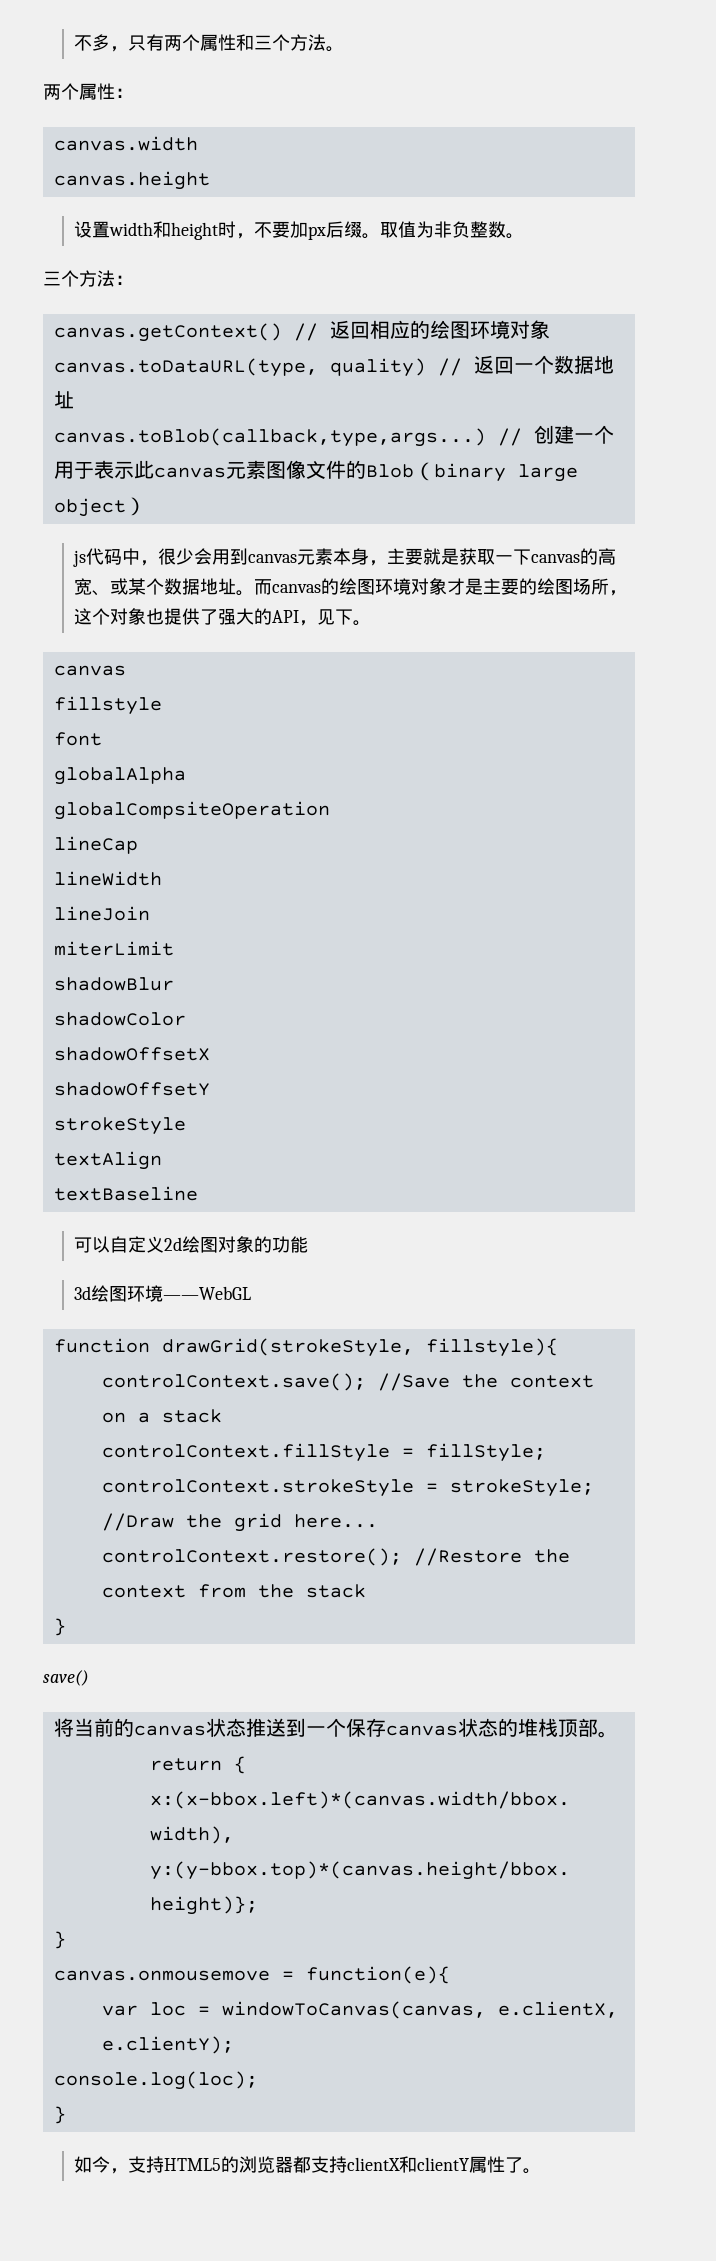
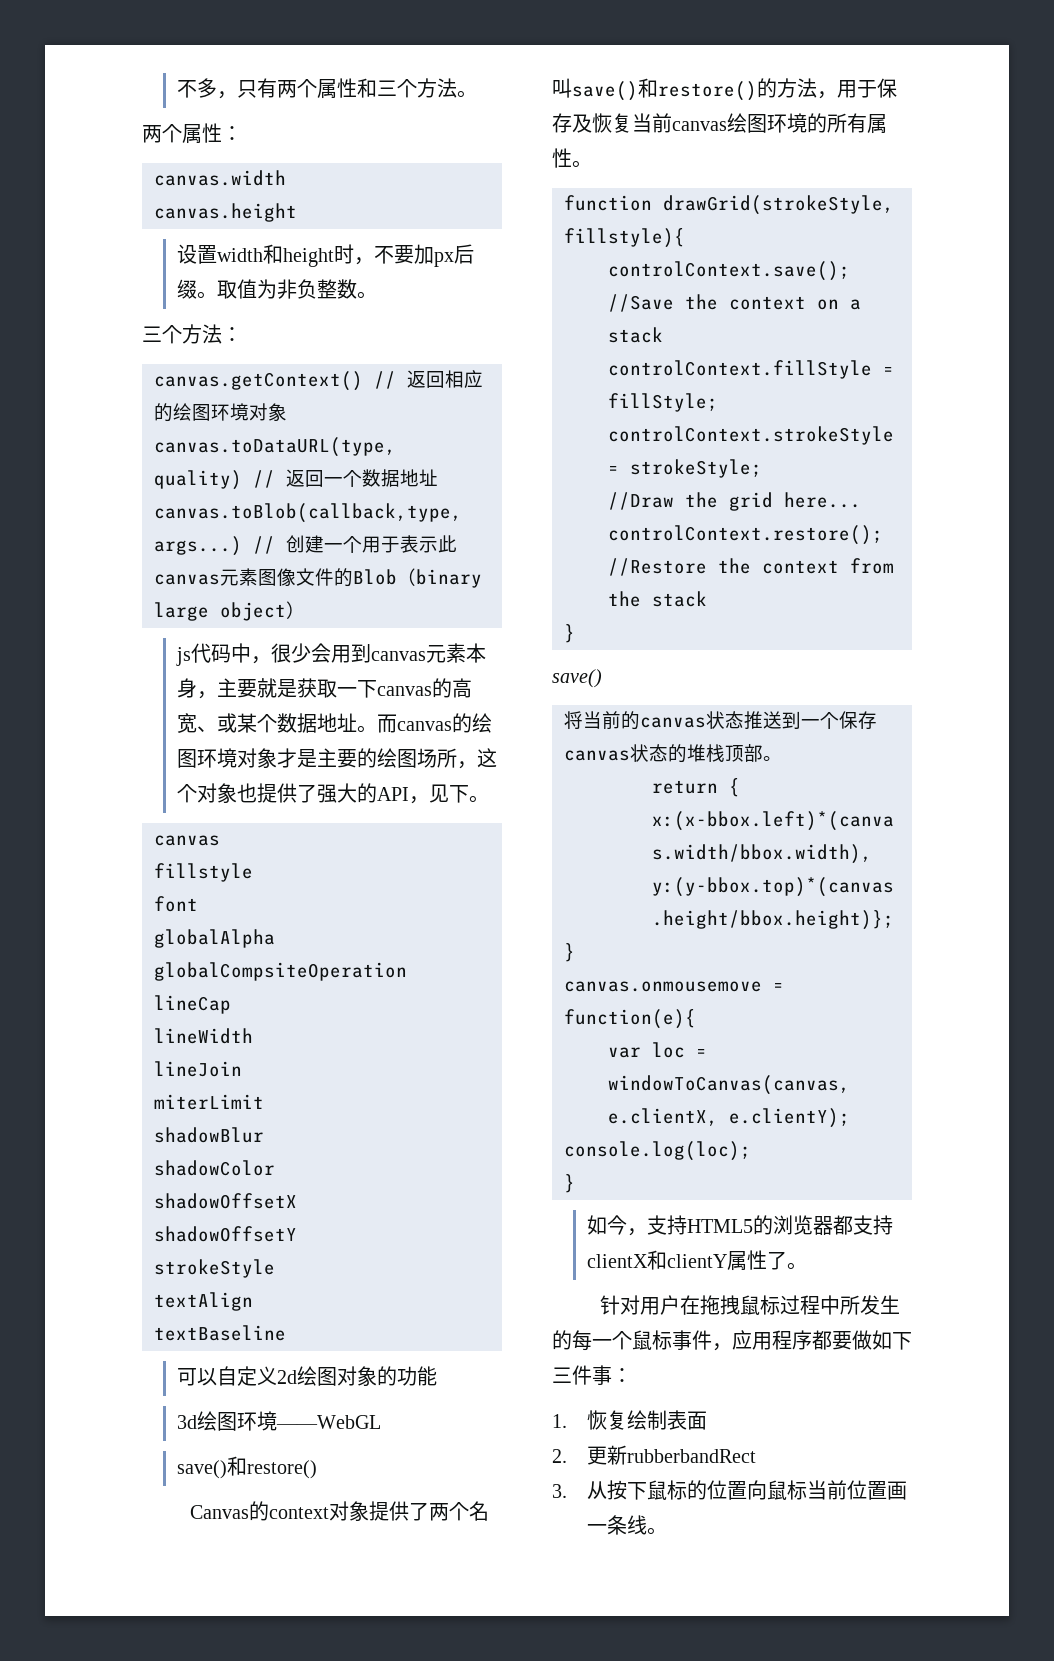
(252, 1293) none -> [176,1456,317,1479] [190,1501,490,1521] [552,78,897,101] [552,113,887,134] [552,148,592,168] // save()和restore() // Canvas的context对象提供了两个名叫save()和restore()的方法，用于保存及恢复当前canvas绘图环境的所有属性。
(542, 2171) none -> [600,1295,901,1315] [552,1330,912,1351] [552,1365,632,1385] [552,1410,707,1430] [552,1445,756,1465] [552,1480,907,1500] [586,1515,667,1535] // 针对用户在拖拽鼠标过程中所发生的每一个鼠标事件，应用程序都要做如下三件事： // 1.恢复绘制表面 // 2.更新rubberbandRect // 3.从按下鼠标的位置向鼠标当前位置画一条线。

